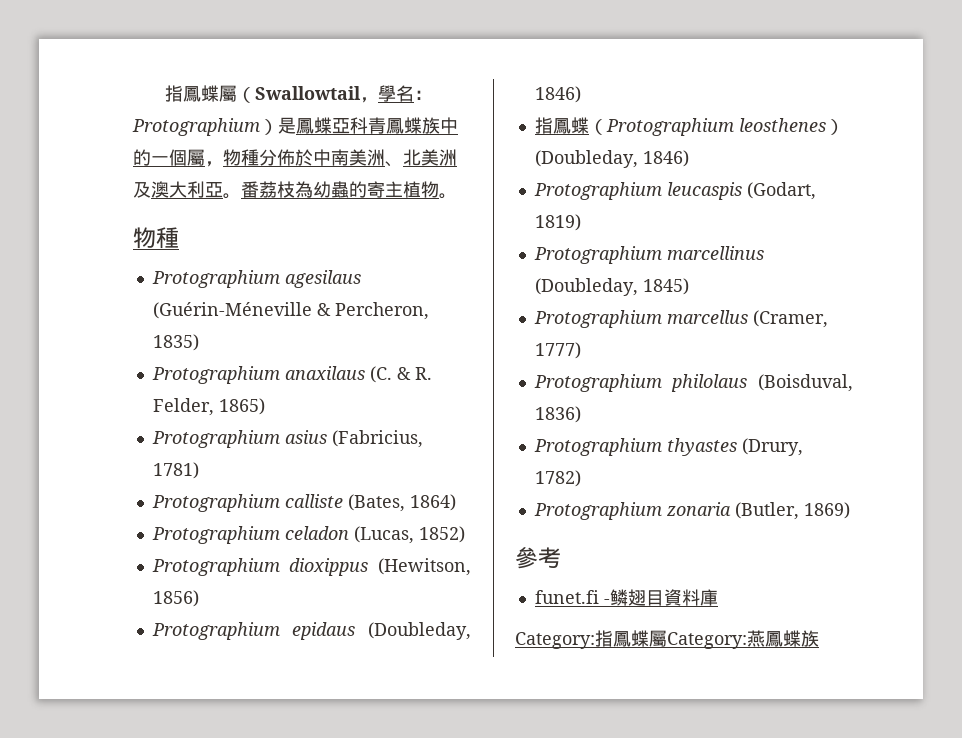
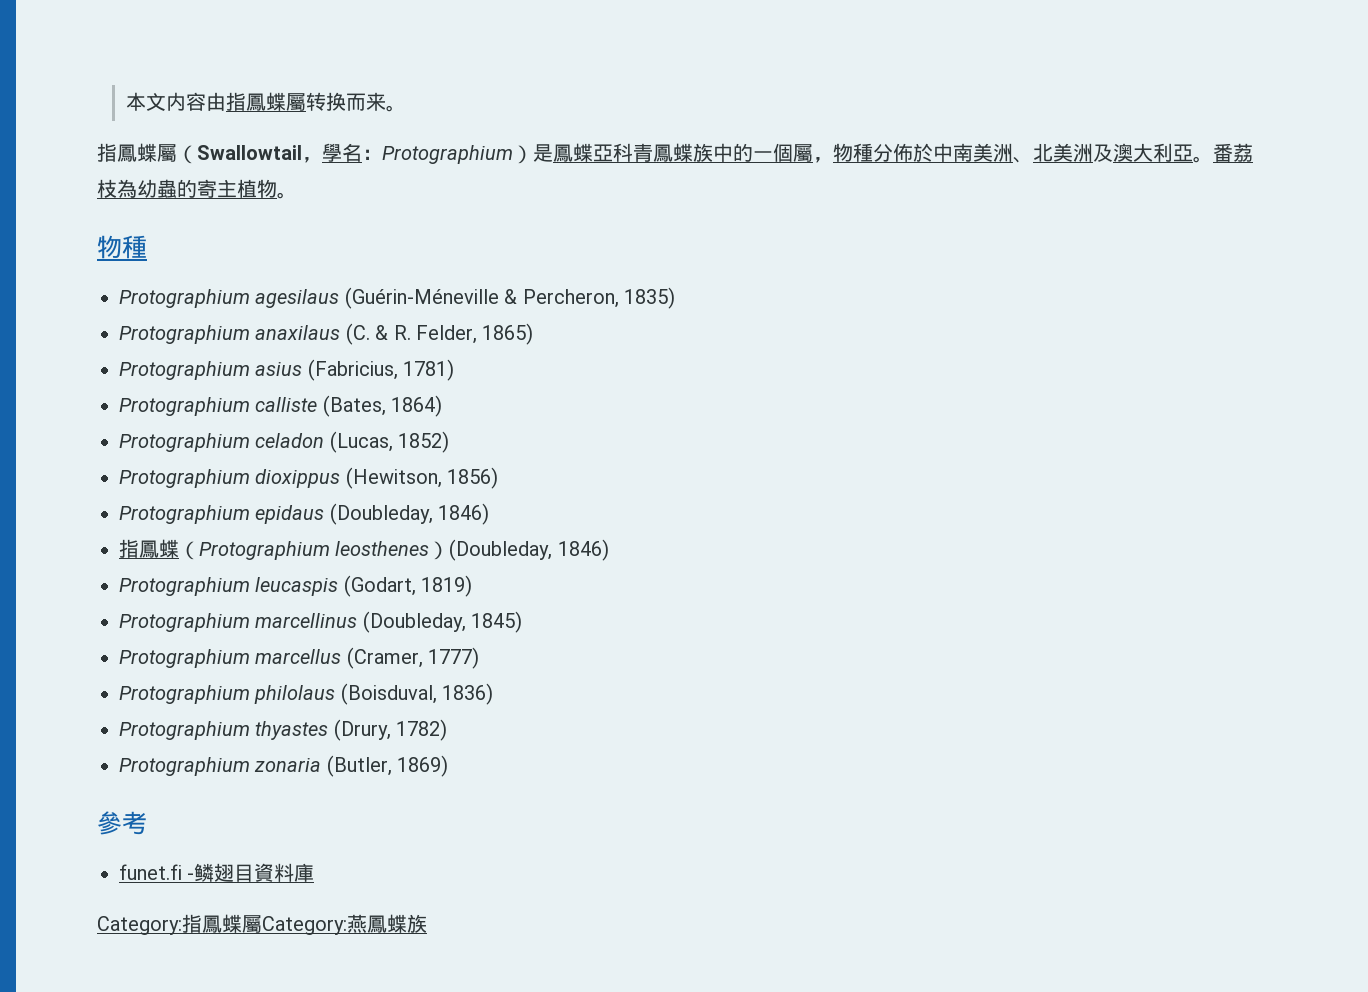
(165, 93) none -> [125,92,406,112] 本文内容由指鳳蝶屬转换而来。 //

